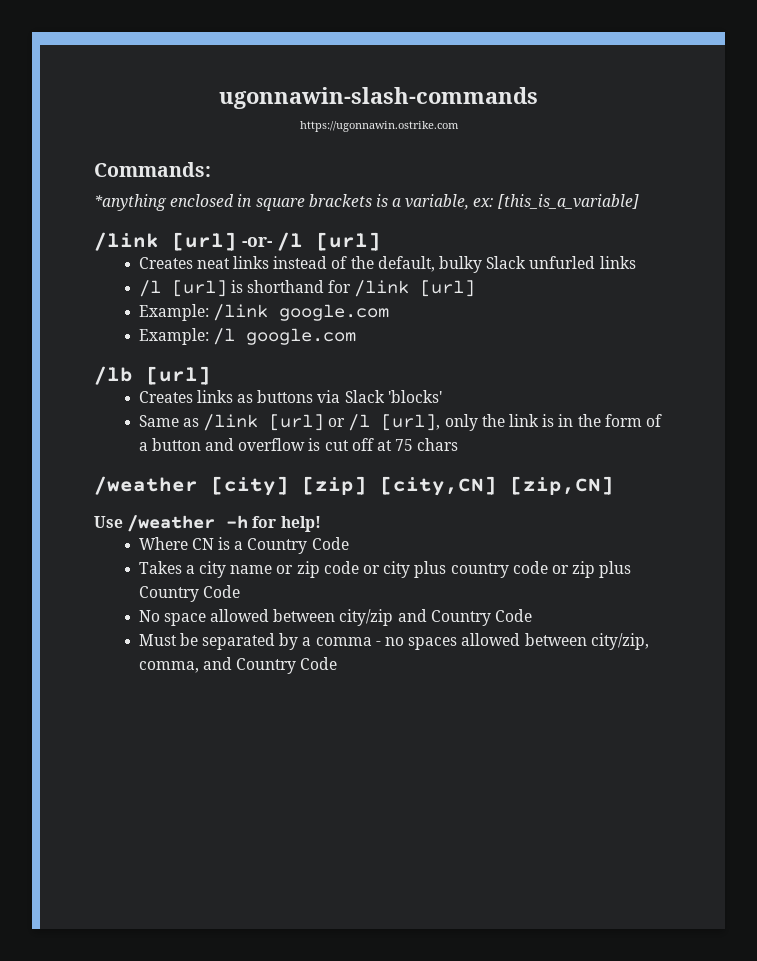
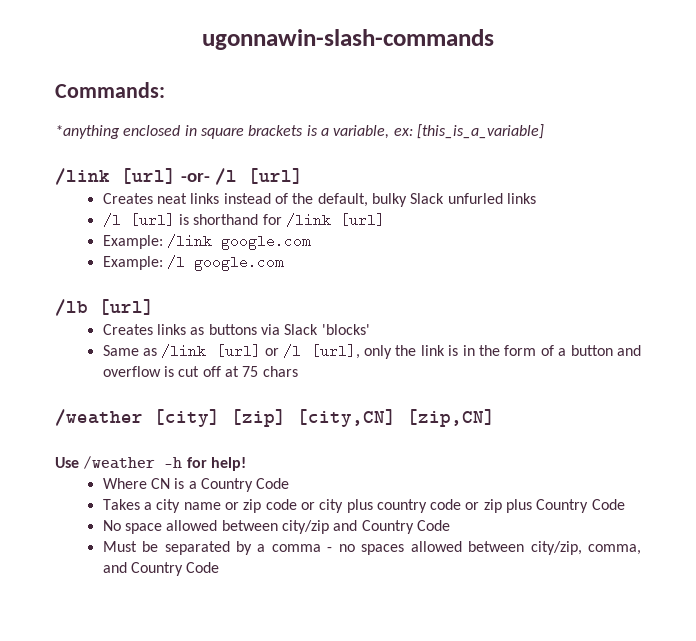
[299,121,459,132] // https://ugonnawin.ostrike.com -> (494, 39) none

